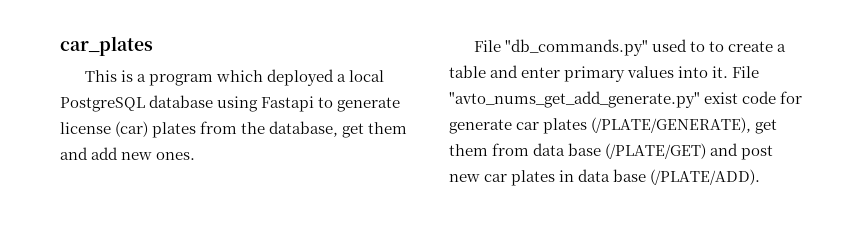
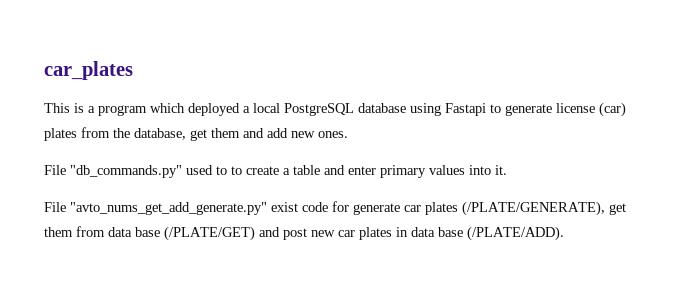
(729, 72) none -> (507, 170) //

